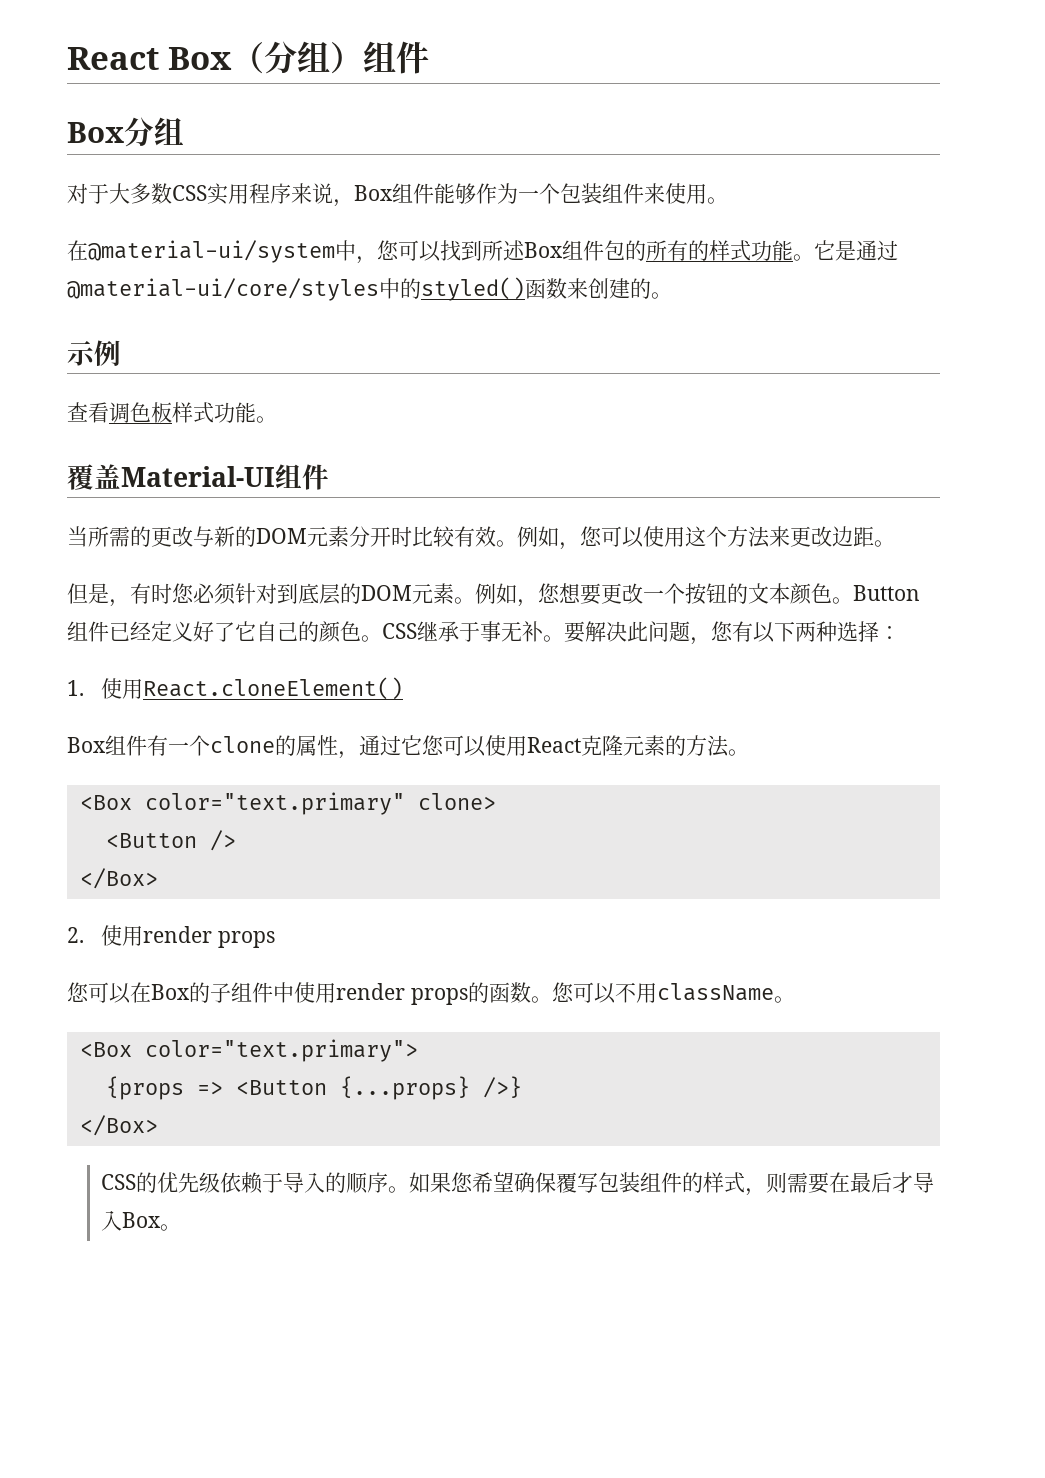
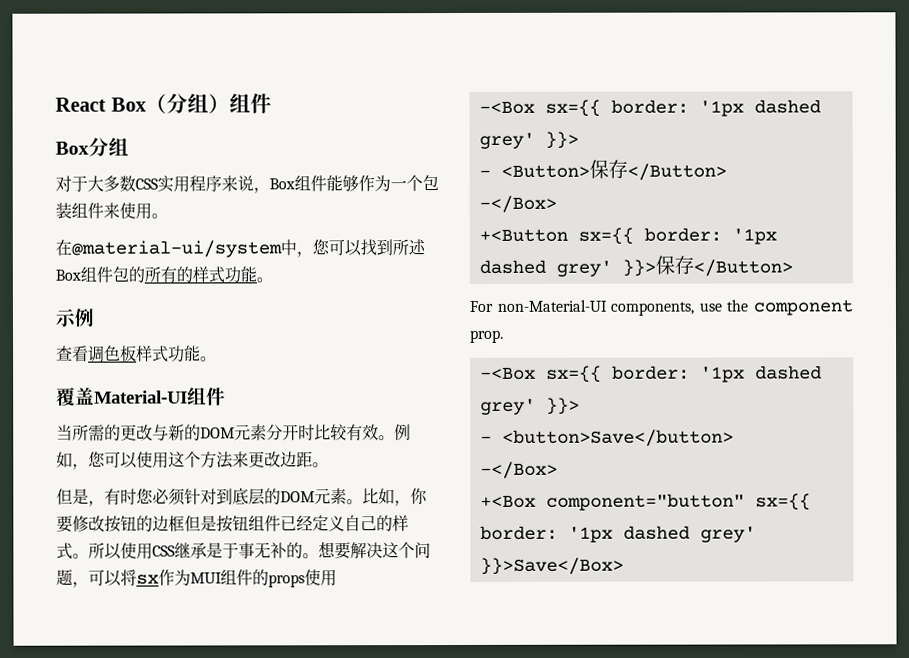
[814,240,898,261] [67,277,672,301] 它是通过@material-ui/core/styles中的styled()函数来创建的。 -> (273, 280) none
[475,583,920,607] [67,621,382,643] 例如，您想要更改一个按钮的文本颜色。Button组件已经定义好了它自己的颜色。 -> [362,488,428,507] [56,515,409,533] [56,542,153,560] 比如，你要修改按钮的边框但是按钮组件已经定义自己的样式。所以使用
(459, 631) none -> [206,542,223,559] 是
[543,621,900,645] [67,677,404,700] [67,735,749,759] [79,792,496,815] [105,830,236,851] [79,868,158,889] [67,925,275,948] [67,982,795,1005] [79,1039,418,1062] [105,1076,522,1100] [79,1115,158,1136] [101,1172,935,1196] [101,1210,182,1231] 。要解决此问题，您有以下两种选择： // 1.使用React.cloneElement() // Box组件有一个clone的属性，通过它您可以使用React克隆元素的方法。 // <Box color="text.primary" clone> // <Button /> // </Box> // 2.使用render props // 您可以在Box的子组件中使用render props的函数。您可以不用className。 // <Box color="text.primary"> // {props => <Button {...props} />} // </Box> // CSS的优先级依赖于导入的顺序。如果您希望确保覆写包装组件的样式，则需要在最后才导入Box。 -> [286,541,431,560] [56,569,337,588] [478,99,821,117] [478,131,579,149] [478,159,727,181] [478,195,557,213] [478,227,777,245] [478,255,793,277] [469,299,853,316] [470,329,504,343] [479,365,822,383] [479,397,580,415] [479,429,734,447] [479,461,558,479] [479,493,811,511] [479,525,756,543] [479,557,624,575] 的。想要解决这个问题，可以将sx作为MUI组件的props使用 // -<Box sx={{ border: '1px dashed grey' }}> // - <Button>保存</Button> // -</Box> // +<Button sx={{ border: '1px dashed grey' }}>保存</Button> // For non-Material-UI components, use the component prop. // -<Box sx={{ border: '1px dashed grey' }}> // - <button>Save</button> // -</Box> // +<Box component="button" sx={{ border: '1px dashed grey' }}>Save</Box>

